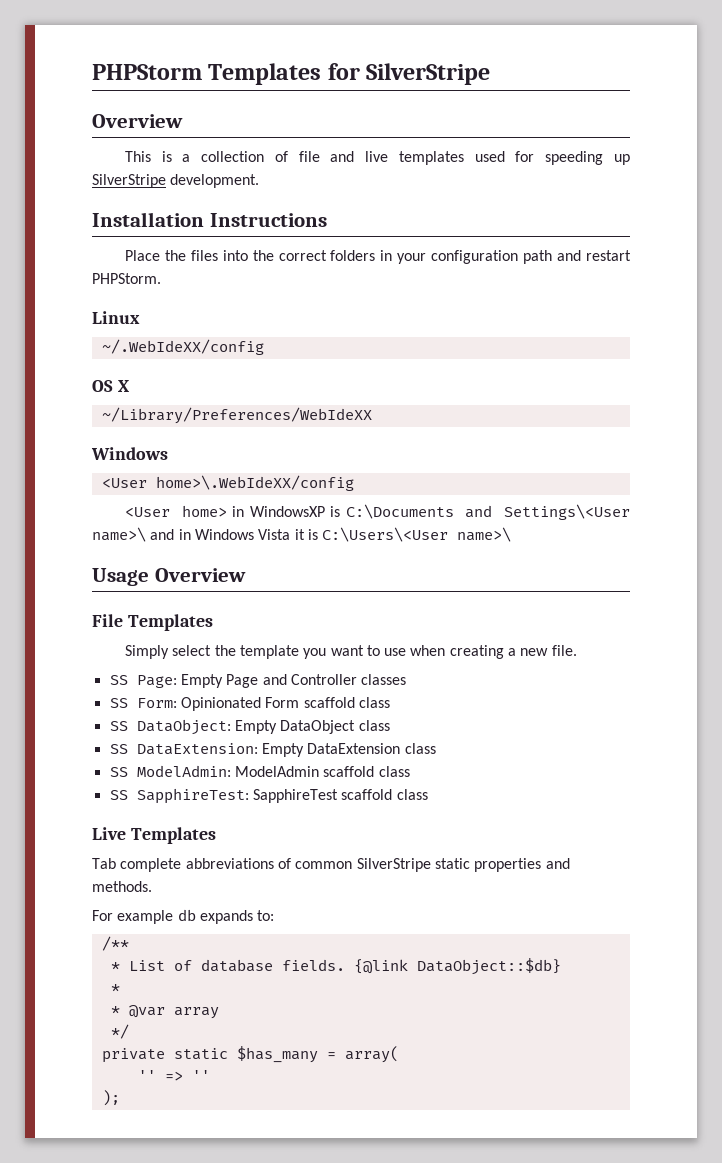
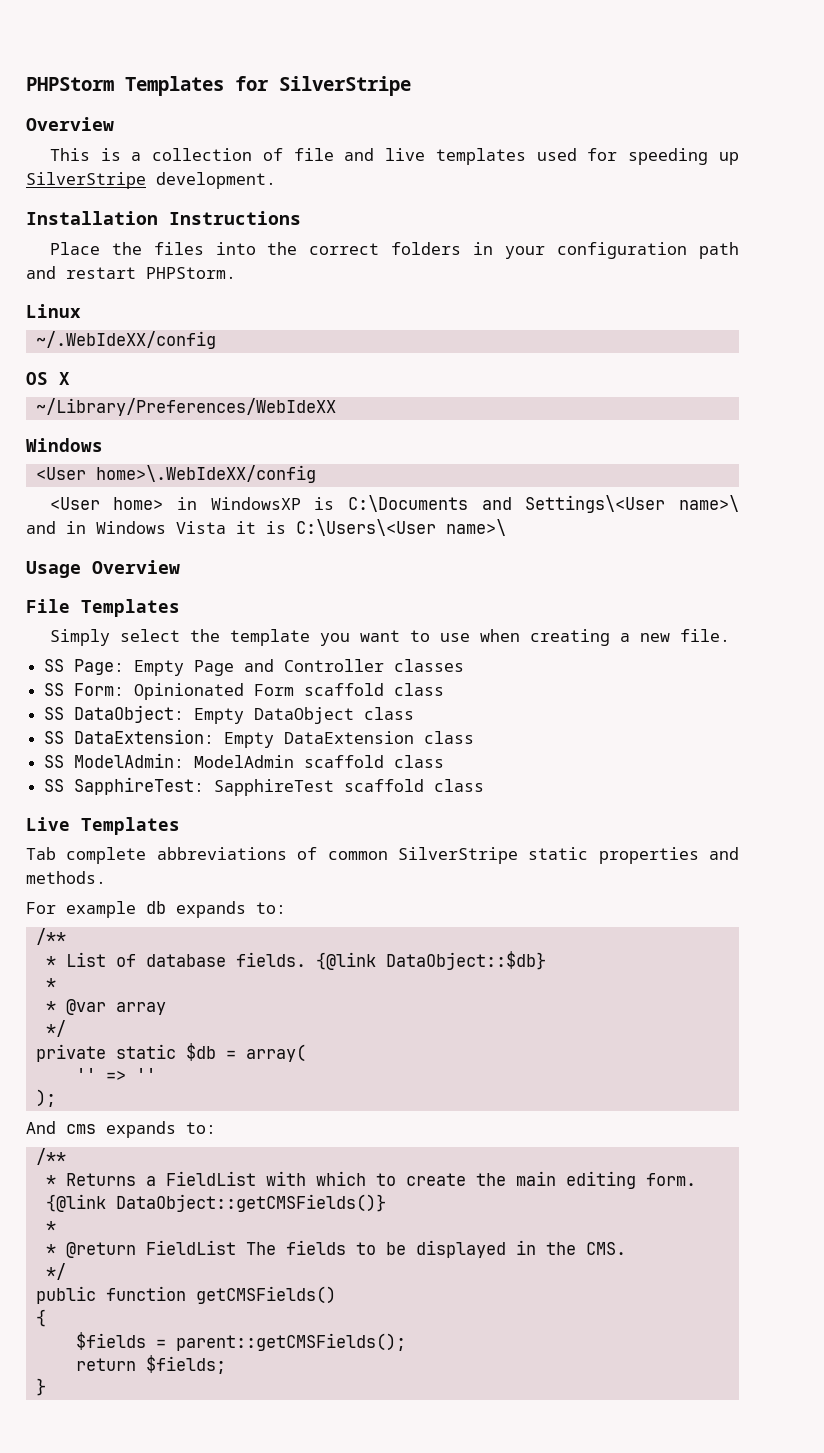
[236,1046,318,1063] $has_many -> [185,1043,216,1061] $db
(120, 1098) none -> [26,1121,216,1138] [35,1148,66,1165] [45,1171,696,1189] [45,1194,386,1212] [45,1221,56,1232] [45,1240,626,1258] [45,1263,66,1280] [35,1286,336,1304] [35,1309,46,1327] [75,1332,406,1351] [75,1355,226,1374] [35,1378,46,1396] // And cms expands to: // /** // * Returns a FieldList with which to create the main editing form. {@link DataObject::getCMSFields()} // * // * @return FieldList The fields to be displayed in the CMS. // */ // public function getCMSFields() // { // $fields = parent::getCMSFields(); // return $fields; // }

